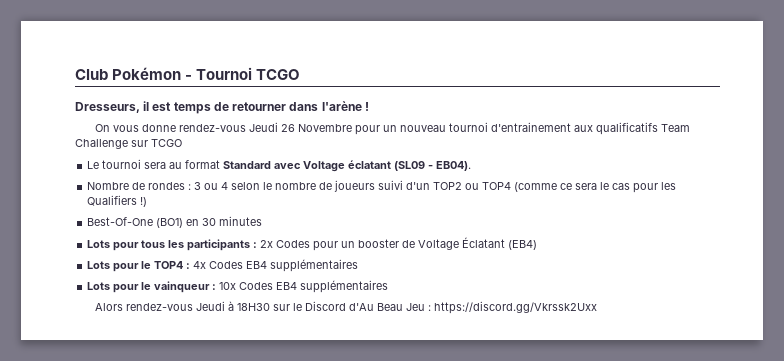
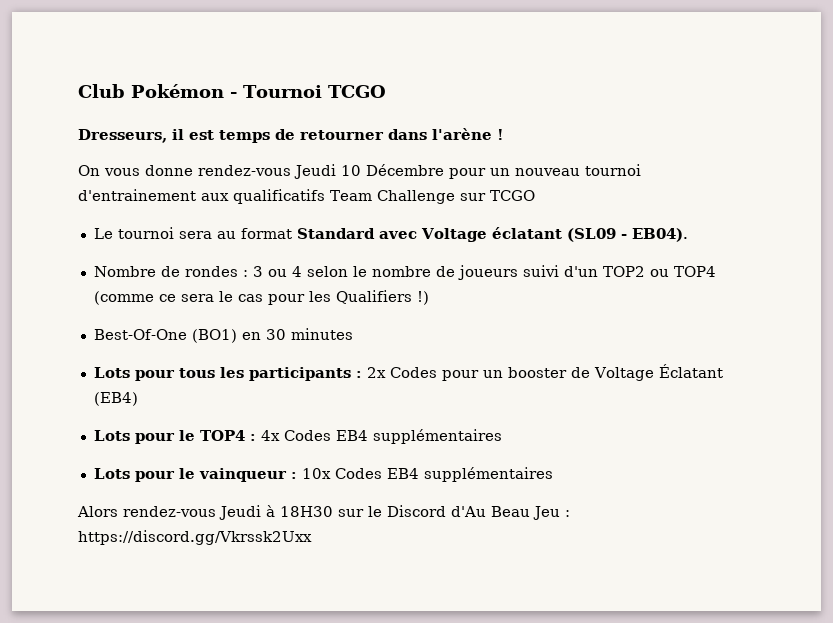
[280,124,352,132] 26 Novembre -> [341,164,444,176] 10 Décembre

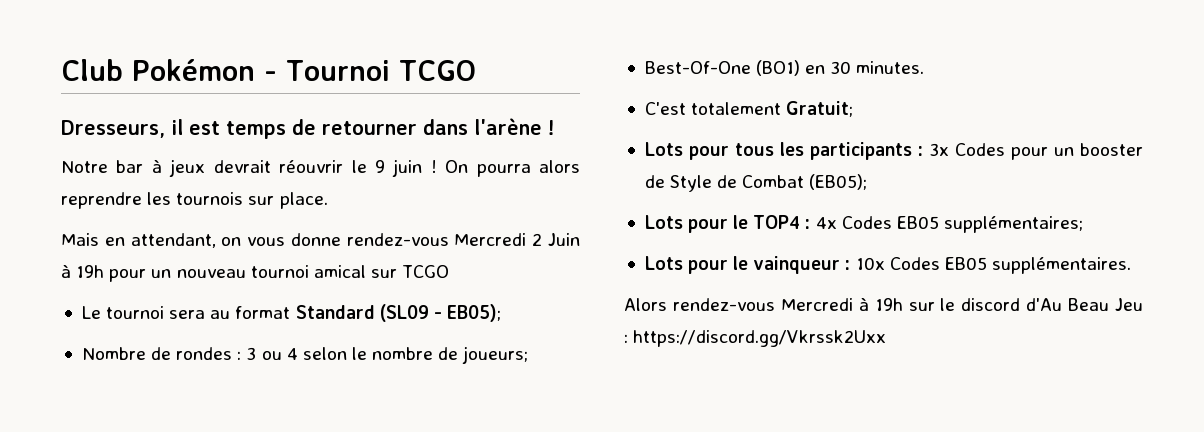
[78,164,641,179] [78,189,455,204] On vous donne rendez-vous Jeudi 10 Décembre pour un nouveau tournoi d'entrainement aux qualificatifs Team Challenge -> [61,159,581,177] [61,192,328,209] [61,233,580,248] [61,264,366,282] Notre bar à jeux devrait réouvrir le 9 juin ! On pourra alors reprendre les tournois sur place. // Mais en attendant, on vous donne rendez-vous Mercredi 2 Juin à 19h pour un nouveau tournoi amical
[378,227,562,242] avec Voltage éclatant -> (375, 312) none
[631,228,688,242] EB04). -> [446,304,501,322] EB05);
[457,265,716,280] [93,290,429,305] joueurs suivi d'un TOP2 ou TOP4 (comme ce sera le cas pour les Qualifiers !) -> [462,346,529,364] joueurs;
[290,328,353,340] minutes -> [856,61,925,74] [644,101,854,117] minutes. // C'est totalement Gratuit;
[366,367,386,378] 2x -> [928,143,949,156] 3x
[593,364,723,381] [93,392,138,406] Voltage Éclatant (EB4) -> [670,174,868,192] Style de Combat (EB05);
[335,429,502,444] EB4 supplémentaires -> [896,216,1083,233] EB05 supplémentaires;
[386,467,553,482] EB4 supplémentaires -> [944,257,1131,274] EB05 supplémentaires.
[219,505,333,520] Jeudi à 18H30 -> [780,297,903,311] Mercredi à 19h
[387,505,446,517] Discord -> [961,298,1021,311] discord

